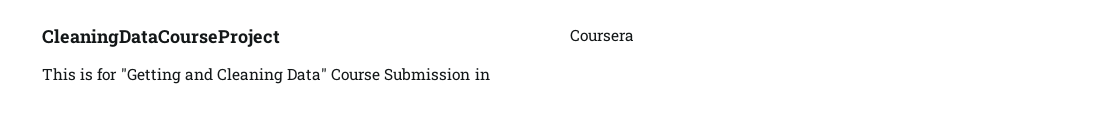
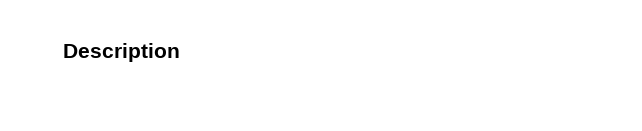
[42,29,280,47] [42,68,490,84] [570,29,634,42] CleaningDataCourseProject // This is for "Getting and Cleaning Data" Course Submission in Coursera -> [63,43,180,62] Description

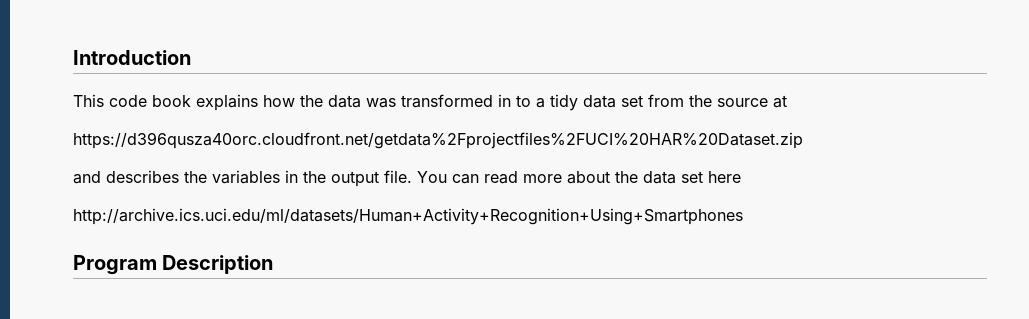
(63, 52) none -> [73,50,191,65] [73,94,787,111] [73,132,803,149] [73,170,741,187] [73,208,743,225] [73,255,157,275] Introduction // This code book explains how the data was transformed in to a tidy data set from the source at // https://d396qusza40orc.cloudfront.net/getdata%2Fprojectfiles%2FUCI%20HAR%20Dataset.zip // and describes the variables in the output file. You can read more about the data set here // http://archive.ics.uci.edu/ml/datasets/Human+Activity+Recognition+Using+Smartphones // Program

